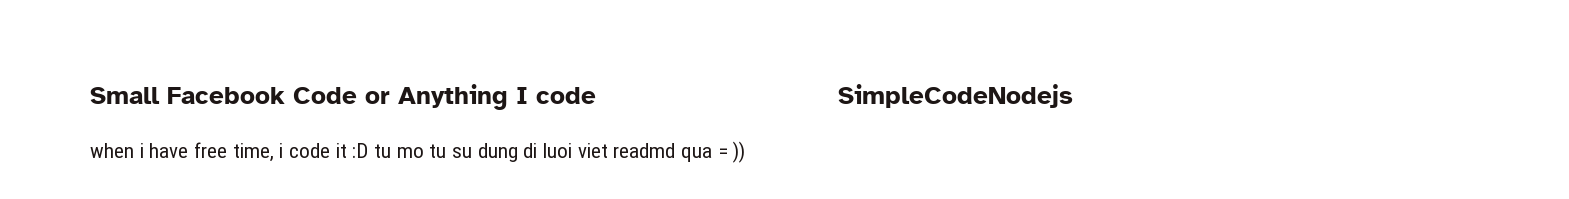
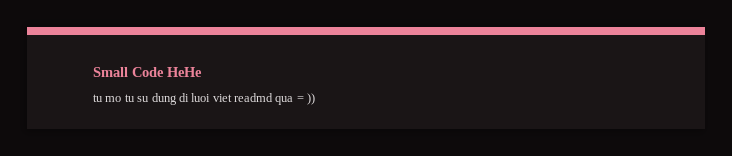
[167,84,596,110] [90,142,369,162] Facebook Code or Anything I code // when i have free time, i code it :D -> [132,67,202,77] Code HeHe //
[838,84,1073,108] // SimpleCodeNodejs -> (316, 99) none

